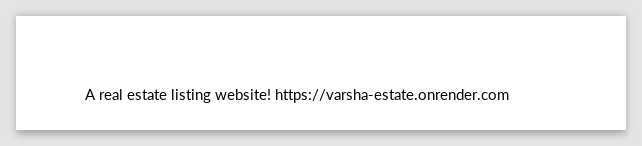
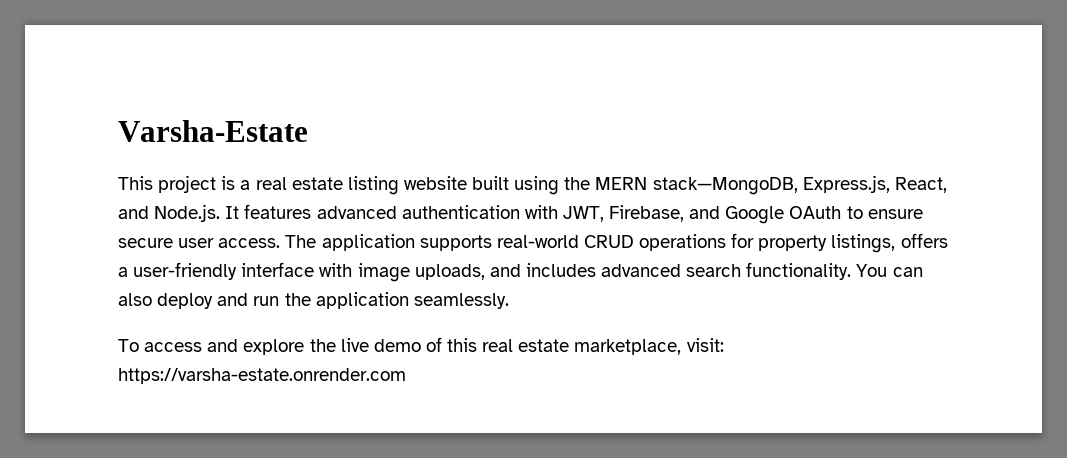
[85,89,271,103] A real estate listing website! -> [118,120,308,142] [118,175,947,195] [118,204,923,224] [118,233,948,253] [118,262,923,282] [118,292,509,309] [118,337,724,355] Varsha-Estate // This project is a real estate listing website built using the MERN stack—MongoDB, Express.js, React, and Node.js. It features advanced authentication with JWT, Firebase, and Google OAuth to ensure secure user access. The application supports real-world CRUD operations for property listings, offers a user-friendly interface with image uploads, and includes advanced search functionality. You can also deploy and run the application seamlessly. // To access and explore the live demo of this real estate marketplace, visit:

